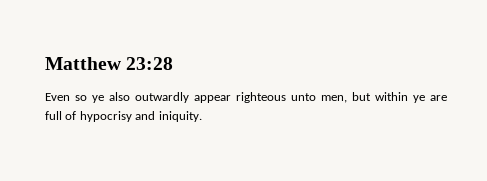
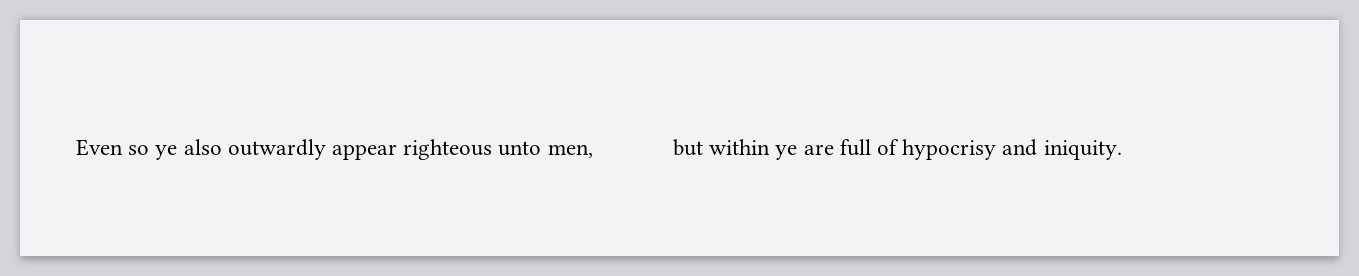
[45,57,174,70] Matthew 23:28 // -> (76, 147) none

